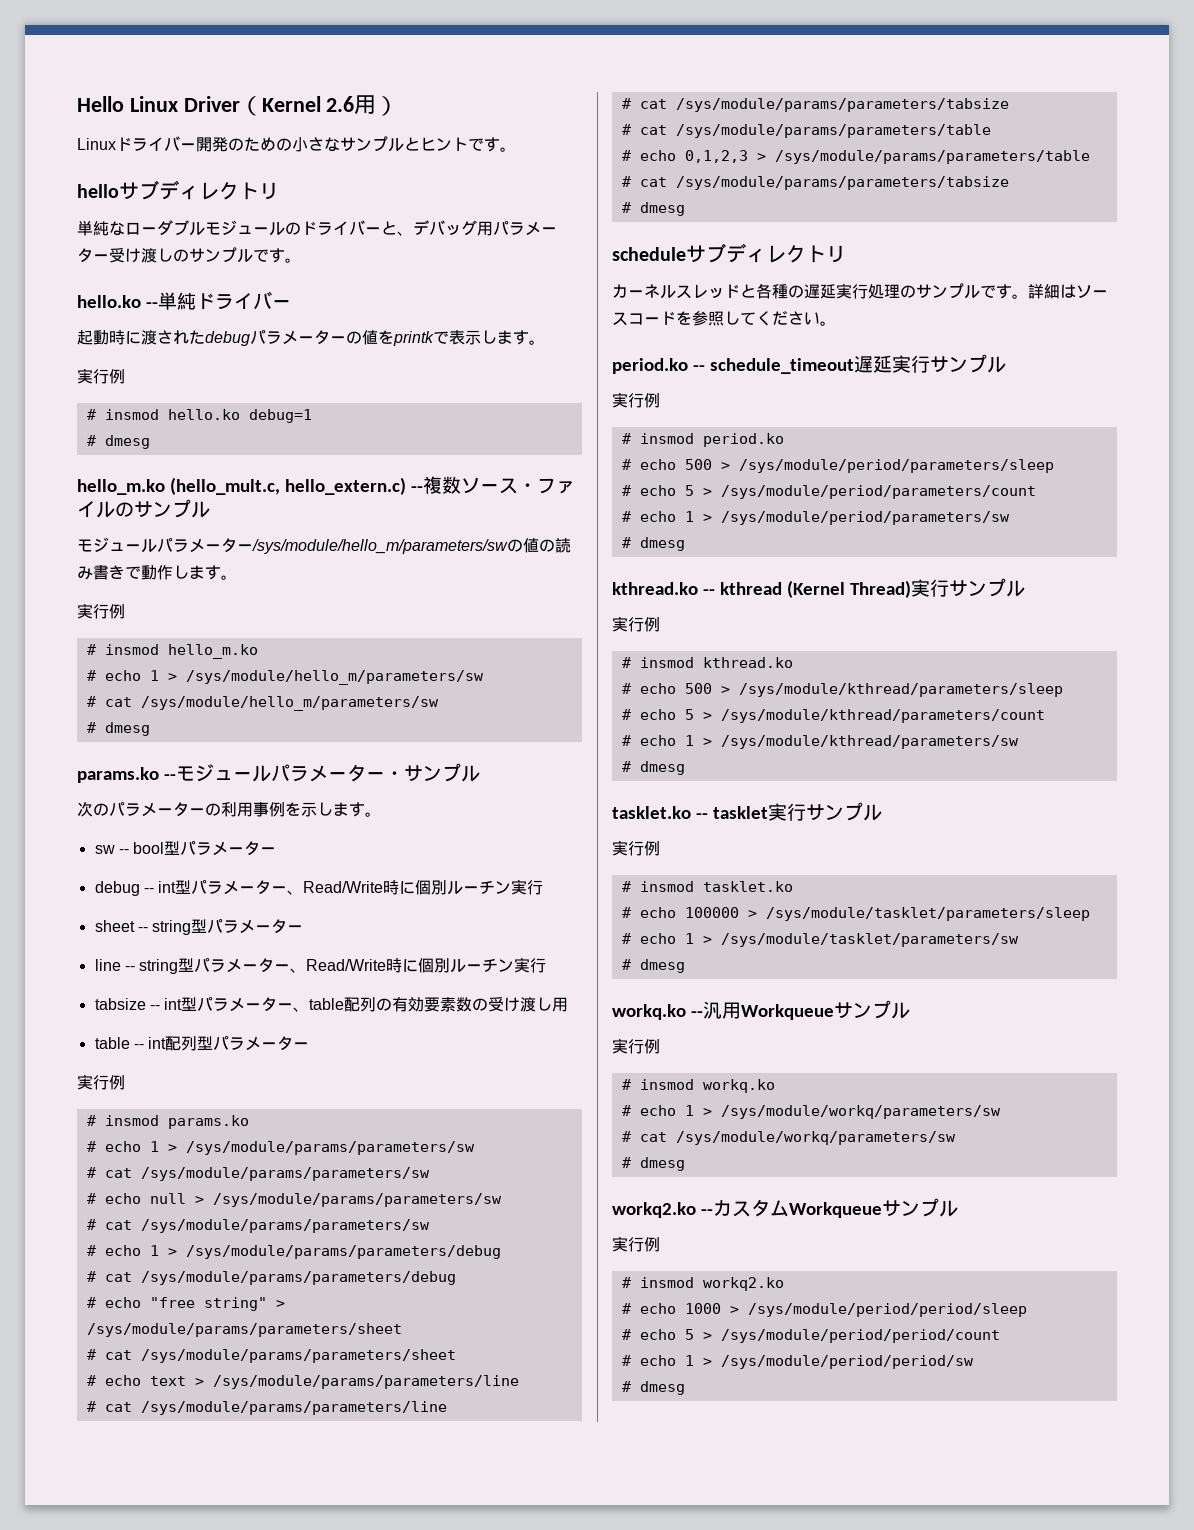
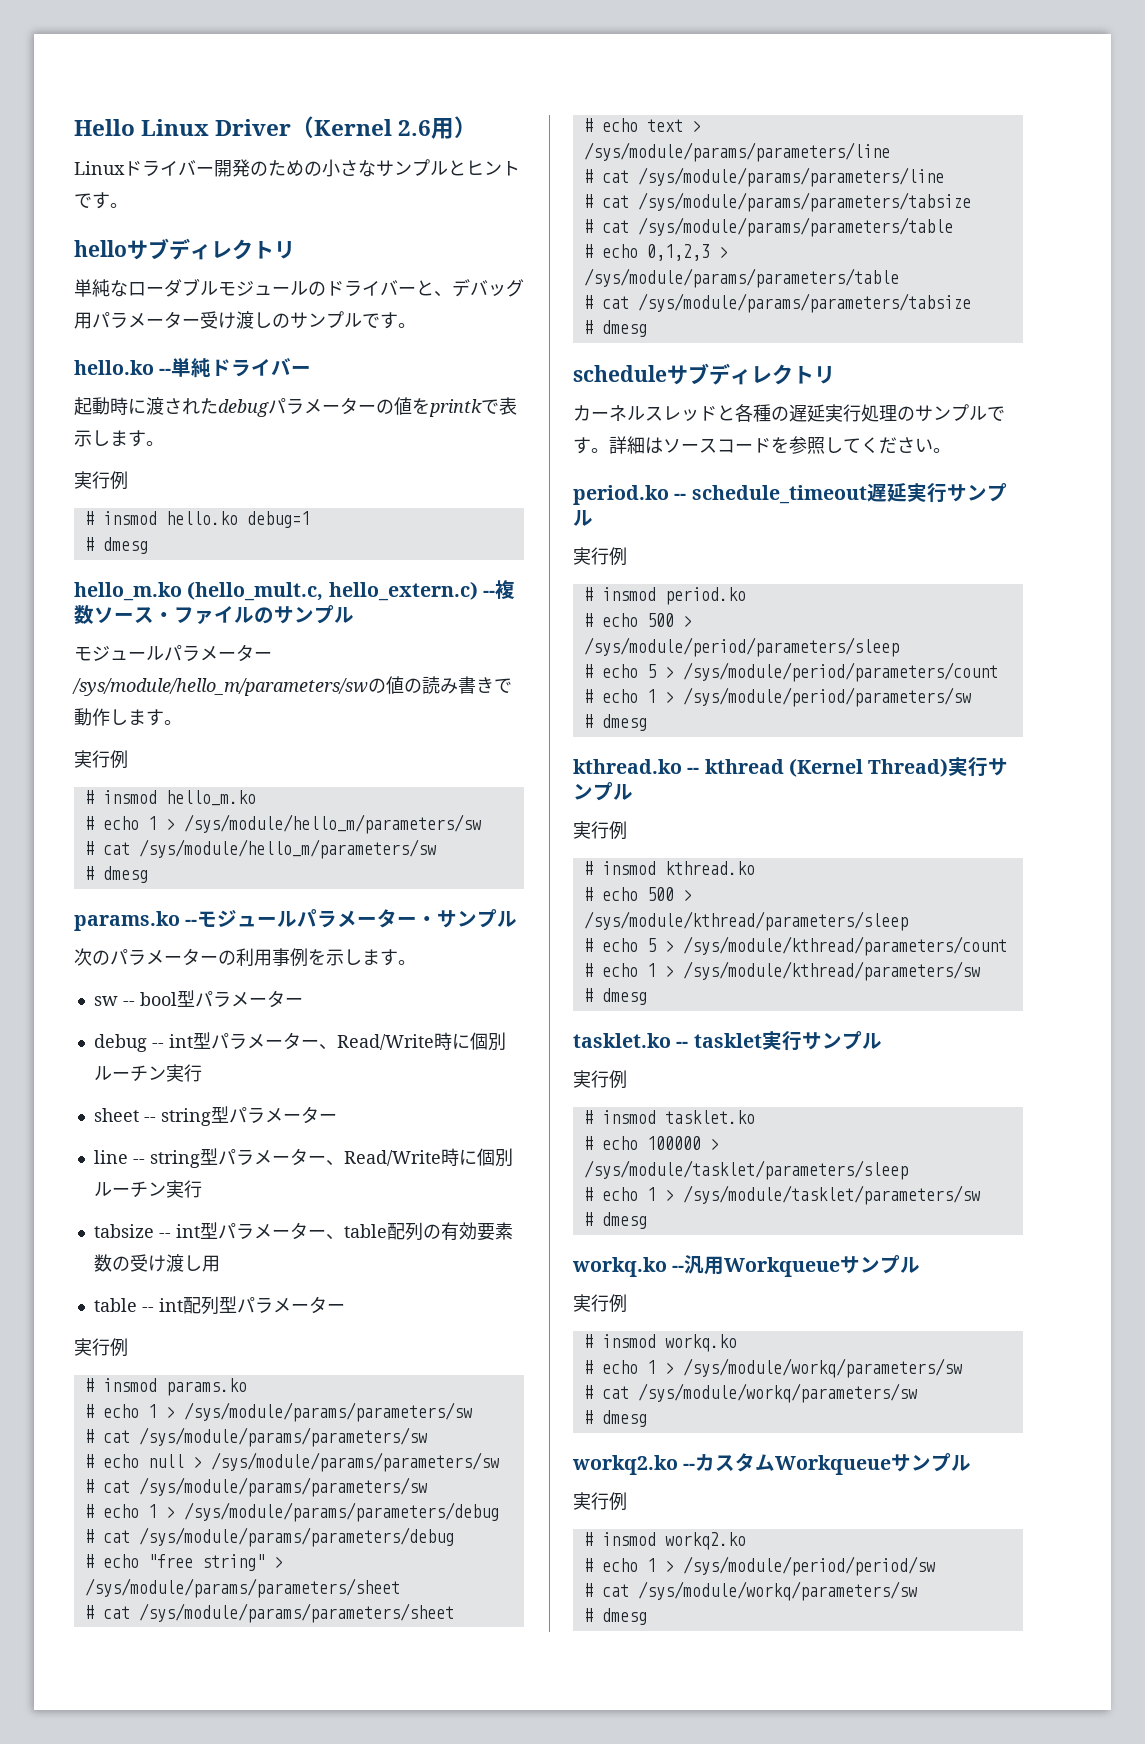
[621,1303,1027,1317] [621,1329,1000,1343] // # echo 1000 > /sys/module/period/period/sleep // # echo 5 > /sys/module/period/period/count -> (746, 1541) none
(974, 1362) none -> [583,1581,917,1601] // # cat /sys/module/workq/parameters/sw

